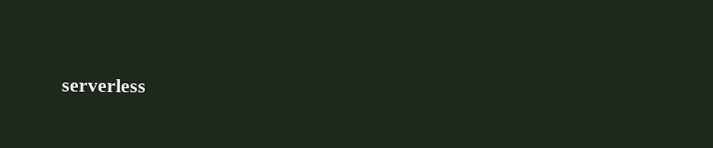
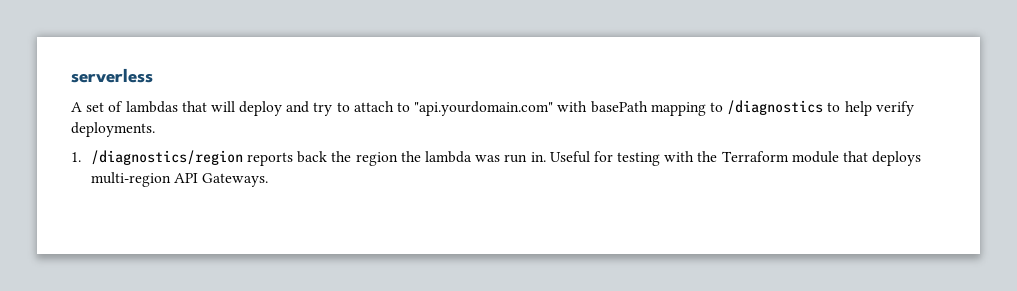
(146, 85) none -> [71,100,914,116] [71,122,155,137] [71,150,922,166] [90,172,269,187] // A set of lambdas that will deploy and try to attach to "api.yourdomain.com" with basePath mapping to /diagnostics to help verify deployments. // 1. /diagnostics/region reports back the region the lambda was run in. Useful for testing with the Terraform module that deploys multi-region API Gateways.

